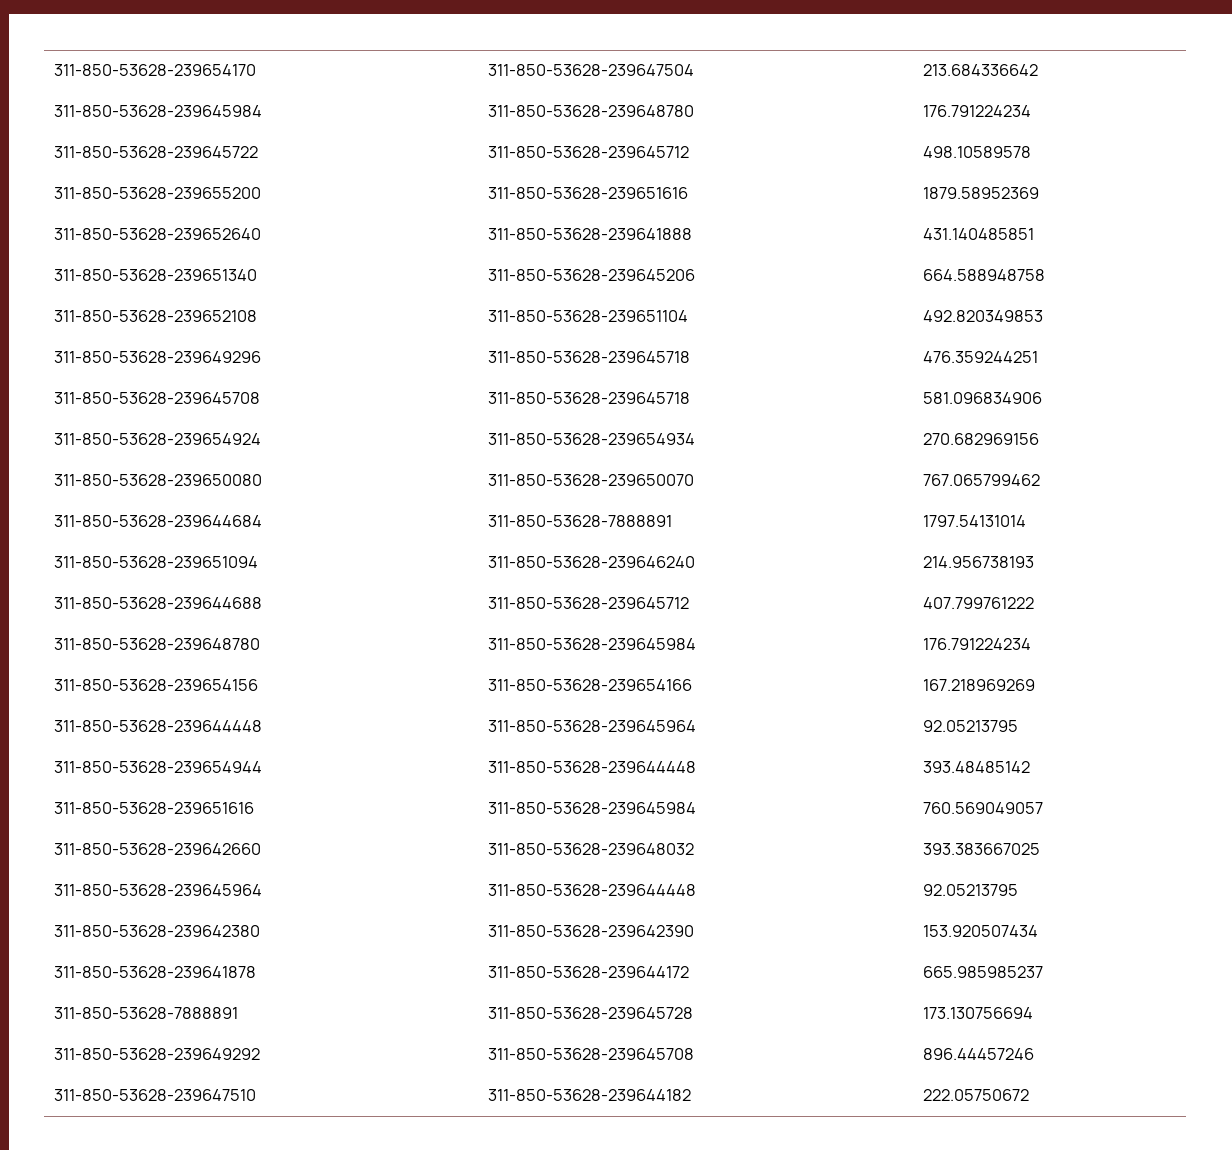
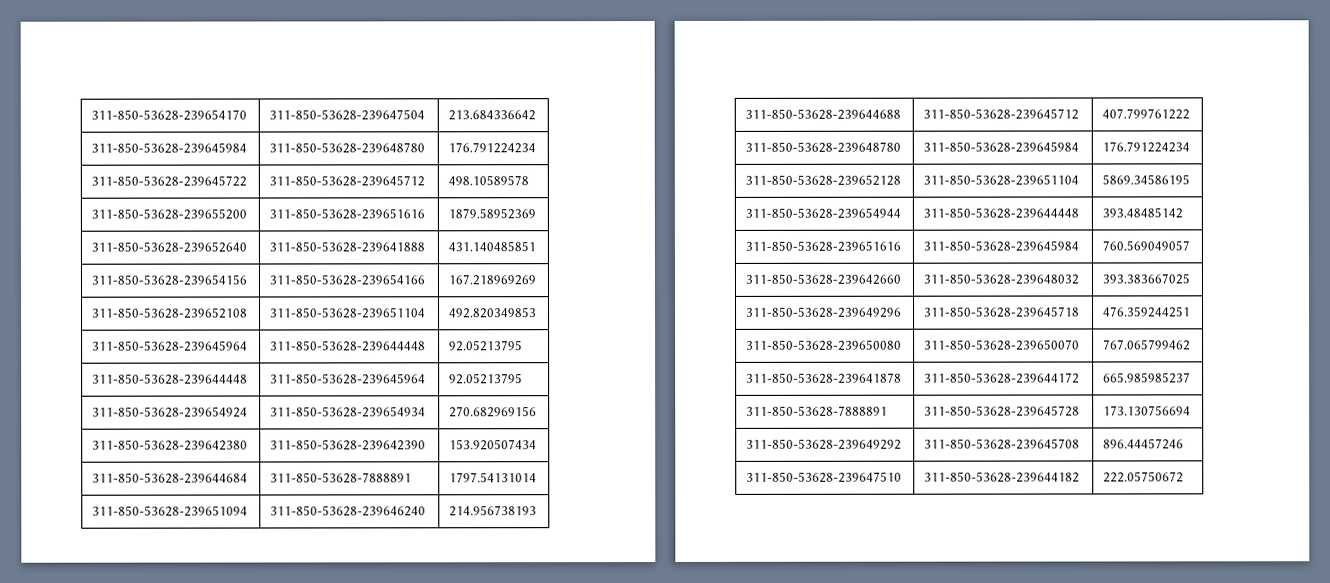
[53,269,257,281] [487,269,695,281] [922,269,1045,281] 311-850-53628-239651340 | 311-850-53628-239645206 | 664.588948758 -> [91,274,248,286] [269,274,426,286] [448,274,537,286] 311-850-53628-239654156 | 311-850-53628-239654166 | 167.218969269
[53,351,261,363] [487,351,690,363] [922,351,1038,363] [53,392,260,404] [487,392,690,404] [922,392,1042,404] 311-850-53628-239649296 | 311-850-53628-239645718 | 476.359244251 // 311-850-53628-239645708 | 311-850-53628-239645718 | 581.096834906 -> [92,340,249,352] [270,340,427,352] [449,340,524,352] [92,373,249,385] [270,373,427,385] [449,373,524,385] 311-850-53628-239645964 | 311-850-53628-239644448 | 92.05213795 // 311-850-53628-239644448 | 311-850-53628-239645964 | 92.05213795
[53,474,262,486] [487,474,694,486] [922,474,1040,486] 311-850-53628-239650080 | 311-850-53628-239650070 | 767.065799462 -> [92,439,249,451] [270,439,427,451] [449,439,538,451] 311-850-53628-239642380 | 311-850-53628-239642390 | 153.920507434
[53,679,258,691] [487,679,692,691] [922,679,1035,691] [53,720,262,732] [487,720,696,732] [922,720,1018,732] 311-850-53628-239654156 | 311-850-53628-239654166 | 167.218969269 // 311-850-53628-239644448 | 311-850-53628-239645964 | 92.05213795 -> [745,174,902,186] [923,174,1080,186] [1102,174,1191,185] 311-850-53628-239652128 | 311-850-53628-239651104 | 5869.34586195
[53,884,262,896] [487,884,696,896] [922,884,1018,896] [53,925,260,937] [487,925,694,937] [922,925,1038,937] 311-850-53628-239645964 | 311-850-53628-239644448 | 92.05213795 // 311-850-53628-239642380 | 311-850-53628-239642390 | 153.920507434 -> [746,306,903,318] [924,306,1081,318] [1103,306,1192,318] [746,339,903,351] [924,339,1081,351] [1103,339,1192,351] 311-850-53628-239649296 | 311-850-53628-239645718 | 476.359244251 // 311-850-53628-239650080 | 311-850-53628-239650070 | 767.065799462

